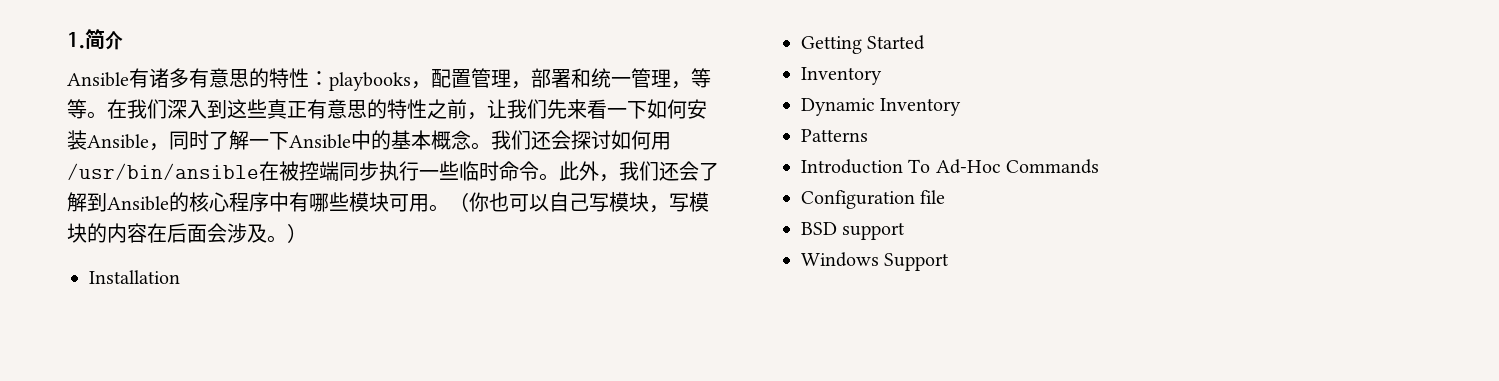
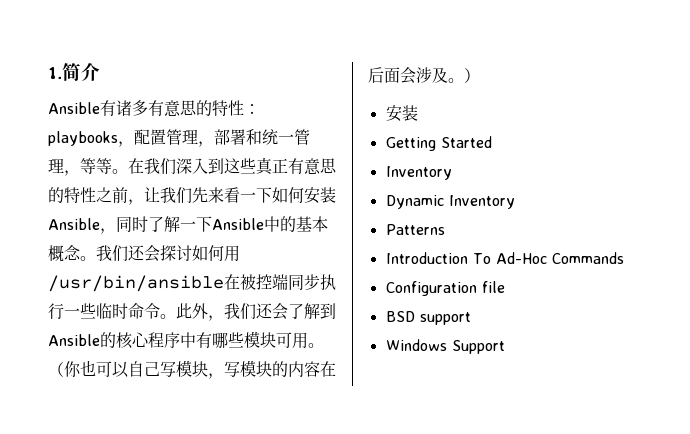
[89,270,180,284] Installation -> [385,105,418,122] 安装

